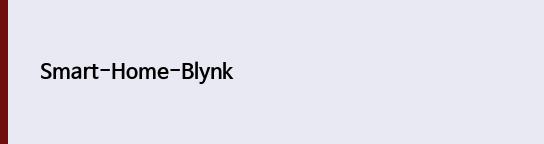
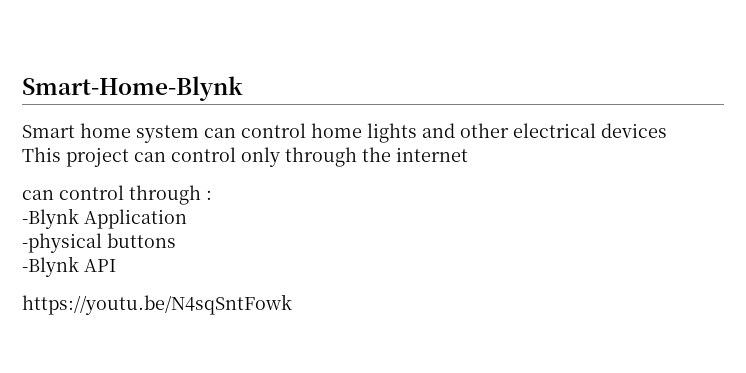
(234, 73) none -> [22,123,667,143] [22,147,468,167] [22,185,212,205] [22,208,187,229] [22,233,176,253] [22,256,116,277] [22,294,292,315] // Smart home system can control home lights and other electrical devices // This project can control only through the internet // can control through : // -Blynk Application // -physical buttons // -Blynk API // https://youtu.be/N4sqSntFowk

